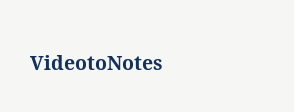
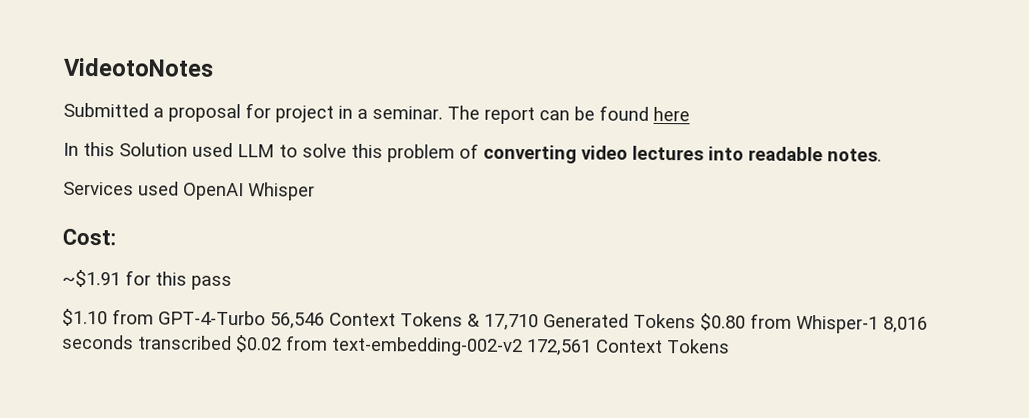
(163, 62) none -> [63,102,690,125] [63,141,882,164] [63,181,315,201] [62,228,116,246] [62,269,232,291] [62,308,928,334] [62,334,730,357] // Submitted a proposal for project in a seminar. The report can be found here // In this Solution used LLM to solve this problem of converting video lectures into readable notes. // Services used OpenAI Whisper // Cost: // ~$1.91 for this pass // $1.10 from GPT-4-Turbo 56,546 Context Tokens & 17,710 Generated Tokens $0.80 from Whisper-1 8,016 seconds transcribed $0.02 from text-embedding-002-v2 172,561 Context Tokens

